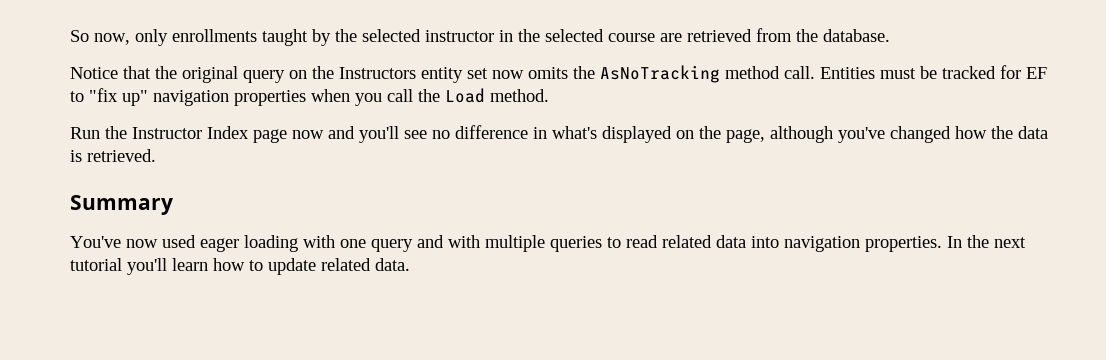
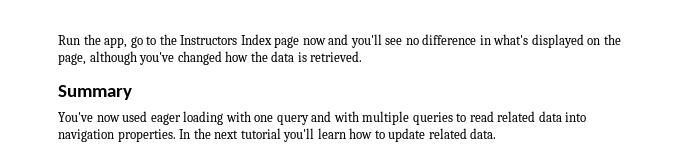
[70,28,890,46] [70,65,1047,83] [70,88,549,106] [70,126,202,139] So now, only enrollments taught by the selected instructor in the selected course are retrieved from the database. // Notice that the original query on the Instructors entity set now omits the AsNoTracking method call. Entities must be tracked for EF to "fix up" navigation properties when you call the Load method. // Run the Instructor -> [58,34,238,48] Run the app, go to the Instructors

